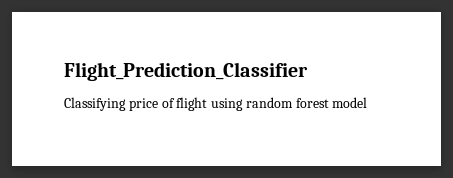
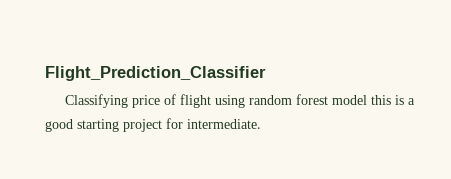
(368, 102) none -> [371,95,416,105] [45,118,261,132] this is a good starting project for intermediate.

